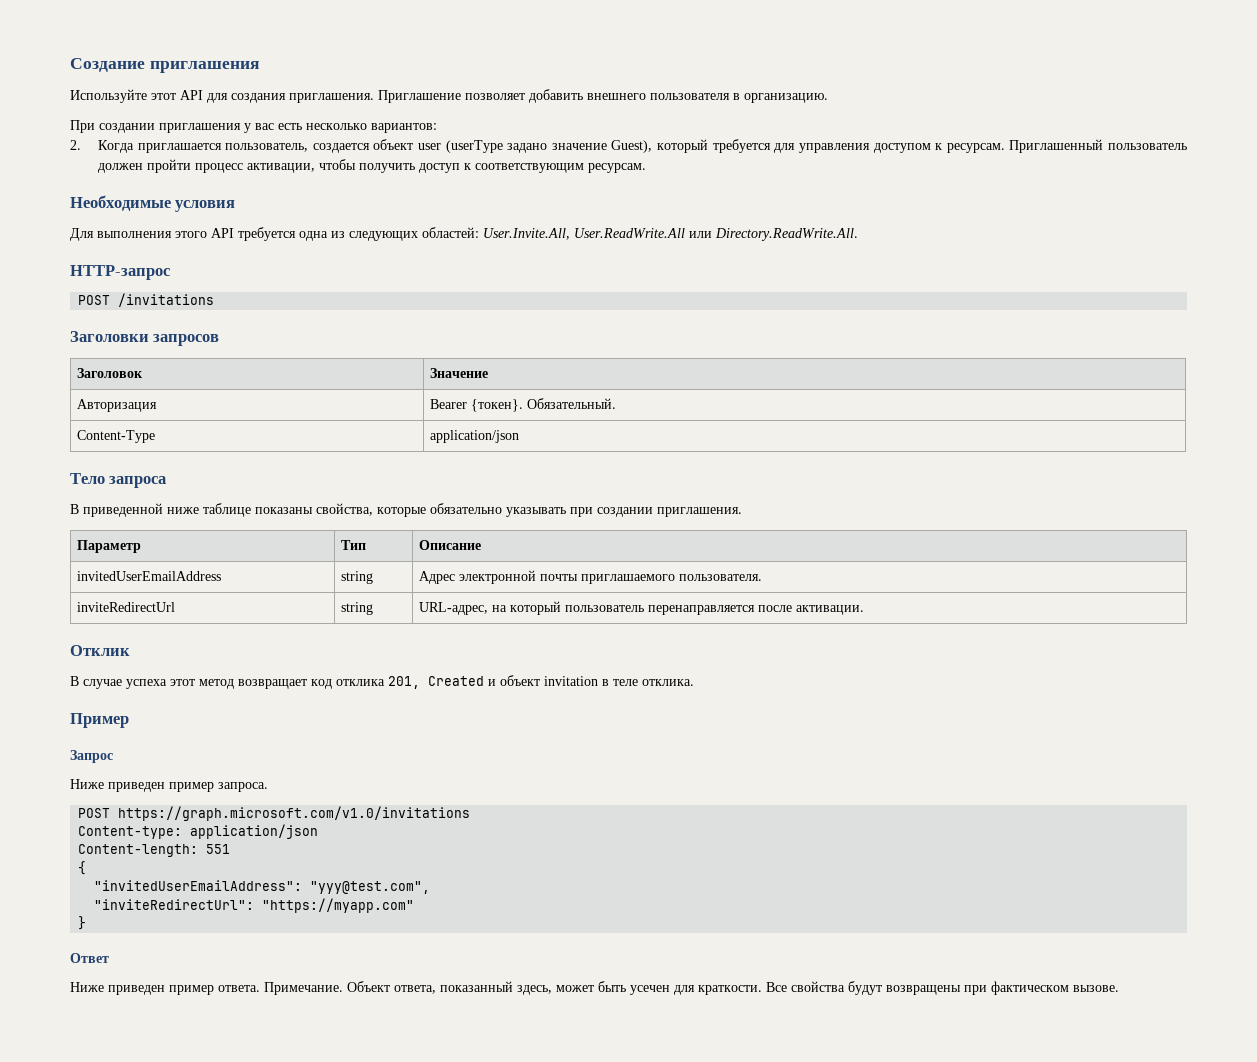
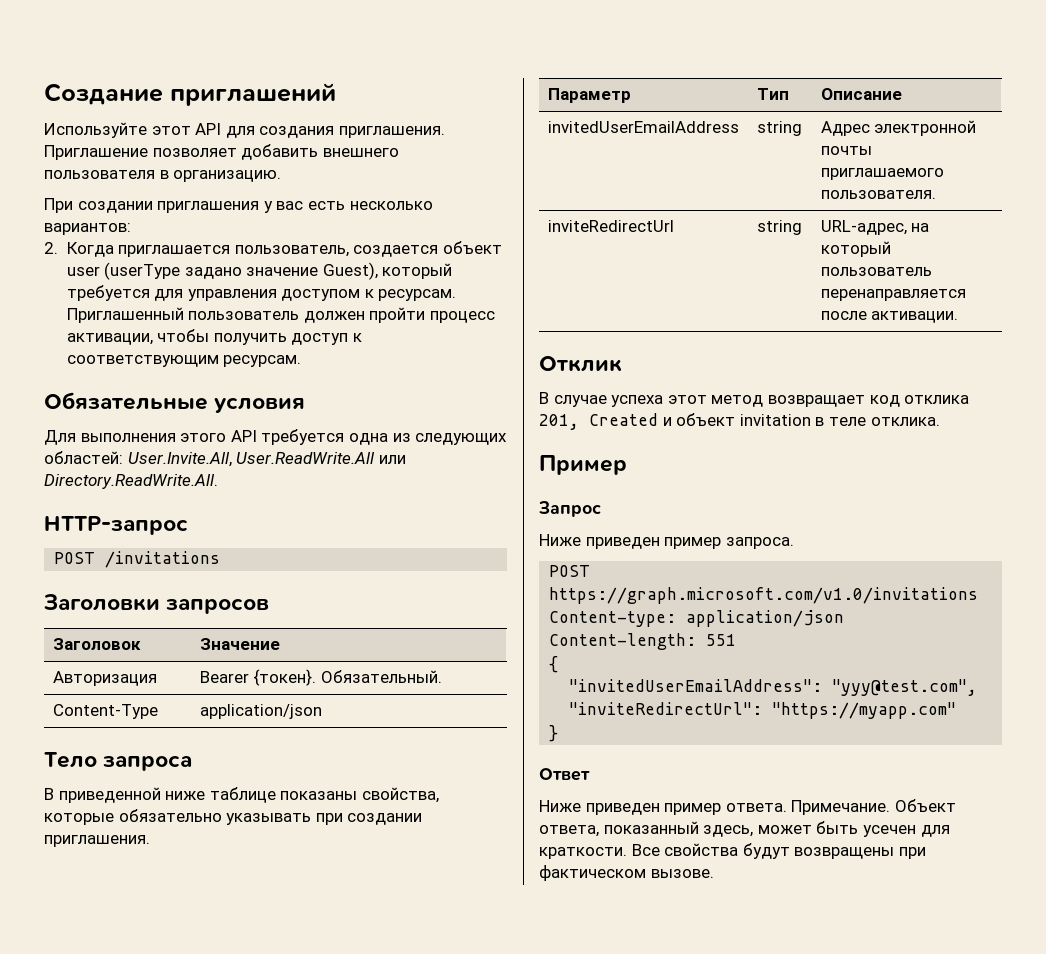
[149,61,259,73] приглашения -> [170,83,336,106] приглашений
[70,195,171,211] Необходимые -> [44,392,208,411] Обязательные

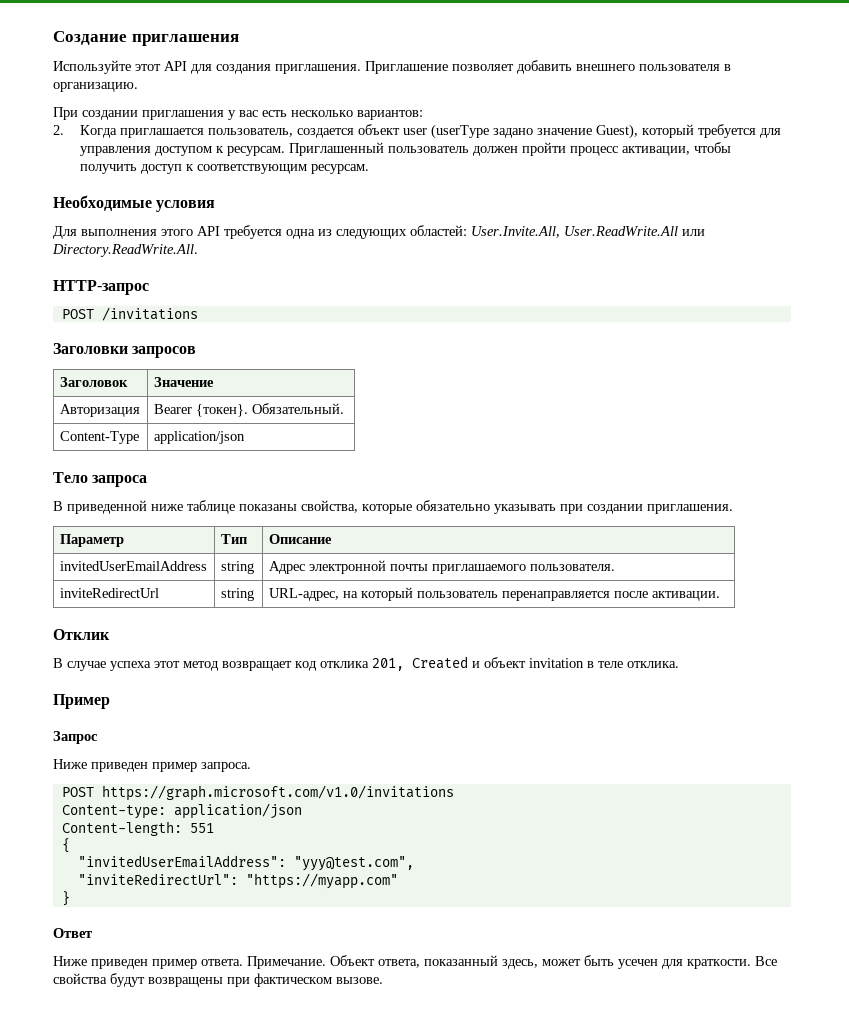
[170,83,336,106] приглашений -> [131,34,239,46] приглашения
[44,392,208,411] Обязательные -> [53,195,152,211] Необходимые

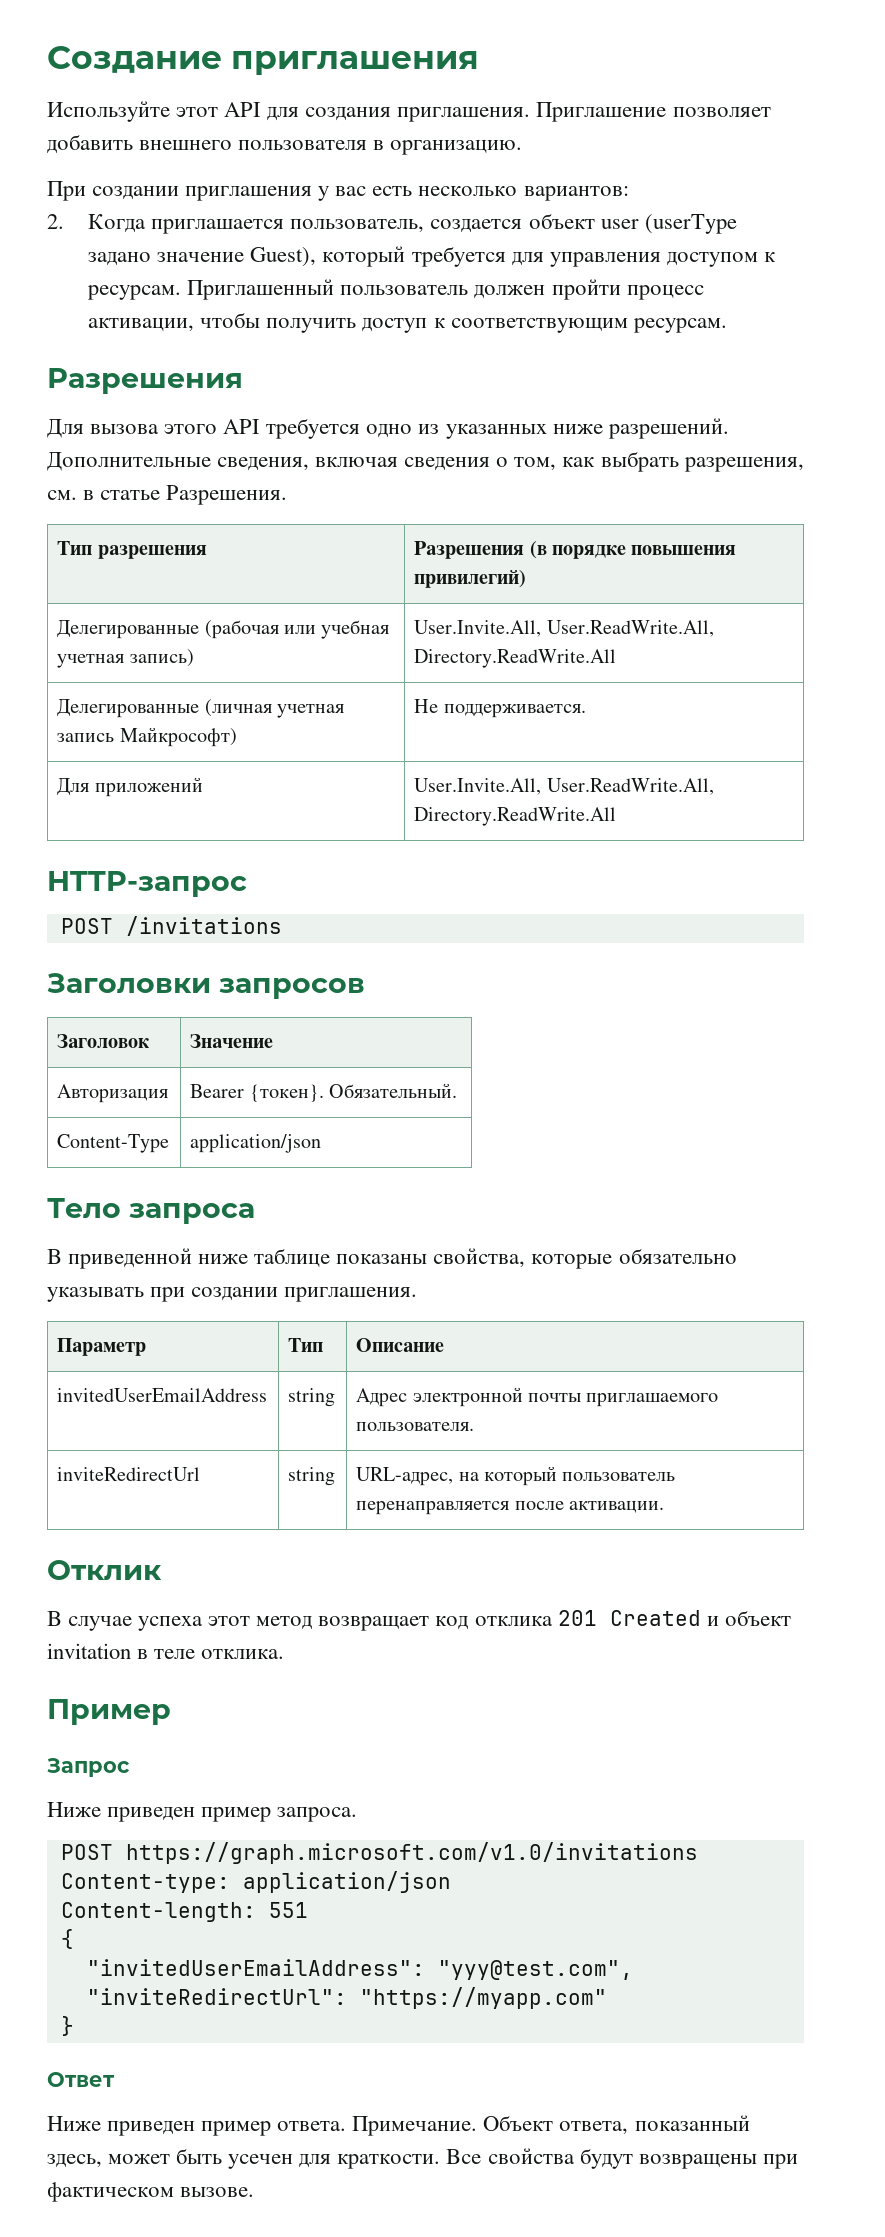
[53,195,216,212] [53,226,157,239] Необходимые условия // Для выполнения -> [47,368,243,394] [47,419,160,438] Разрешения // Для вызова
[286,225,705,239] [52,244,198,257] одна из следующих областей: User.Invite.All, User.ReadWrite.All или Directory.ReadWrite.All. -> [366,418,729,439] [47,451,804,472] [47,485,288,505] [57,541,207,559] [414,541,737,559] [414,570,527,588] [57,620,390,639] [57,649,194,668] [414,620,714,637] [414,649,617,668] [57,699,344,718] [57,727,237,747] [414,699,586,718] [57,777,203,797] [414,778,714,795] [414,807,617,826] одно из указанных ниже разрешений. Дополнительные сведения, включая сведения о том, как выбрать разрешения, см. в статье Разрешения. // Тип разрешения | Разрешения (в порядке повышения привилегий) // Делегированные (рабочая или учебная учетная запись) | User.Invite.All, User.ReadWrite.All, Directory.ReadWrite.All // Делегированные (личная учетная запись Майкрософт) | Не поддерживается. // Для приложений | User.Invite.All, User.ReadWrite.All, Directory.ReadWrite.All
[372,658,404,671] 201, -> [557,1610,597,1626] 201

